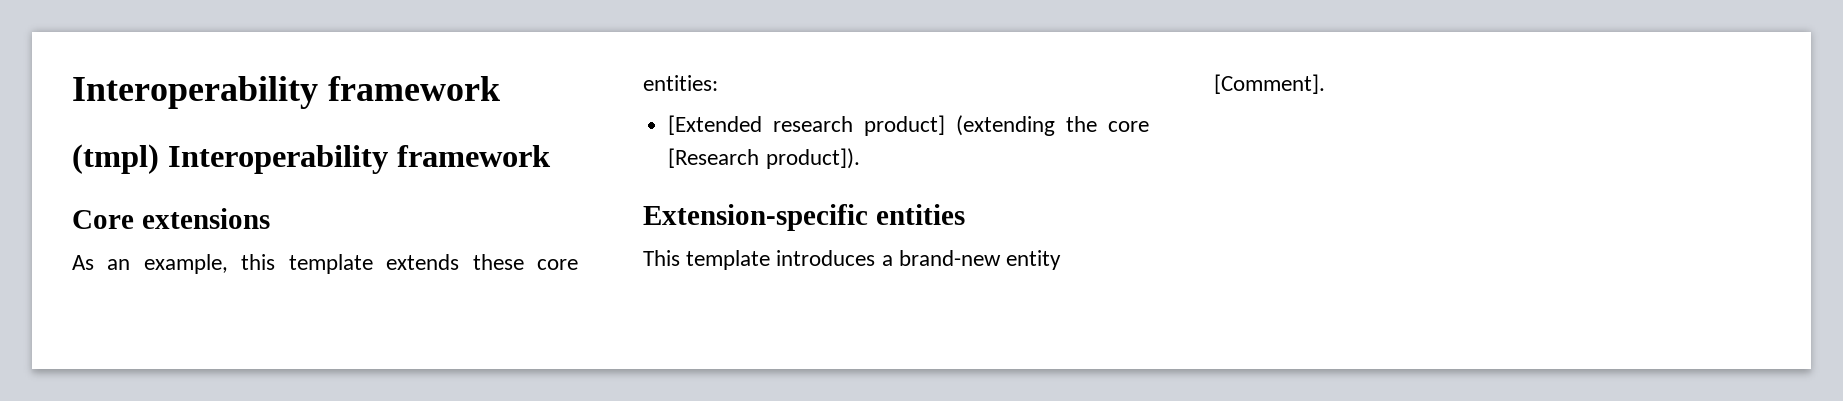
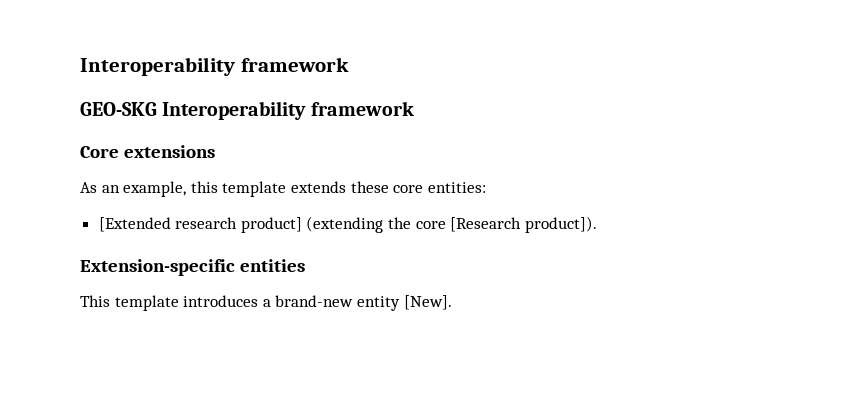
[72,76,500,109] [72,144,159,174] Interoperability framework // (tmpl) -> [80,57,349,76] [80,102,157,116] Interoperability framework // GEO-SKG
[1214,74,1325,94] [Comment]. -> [403,295,452,310] [New].

